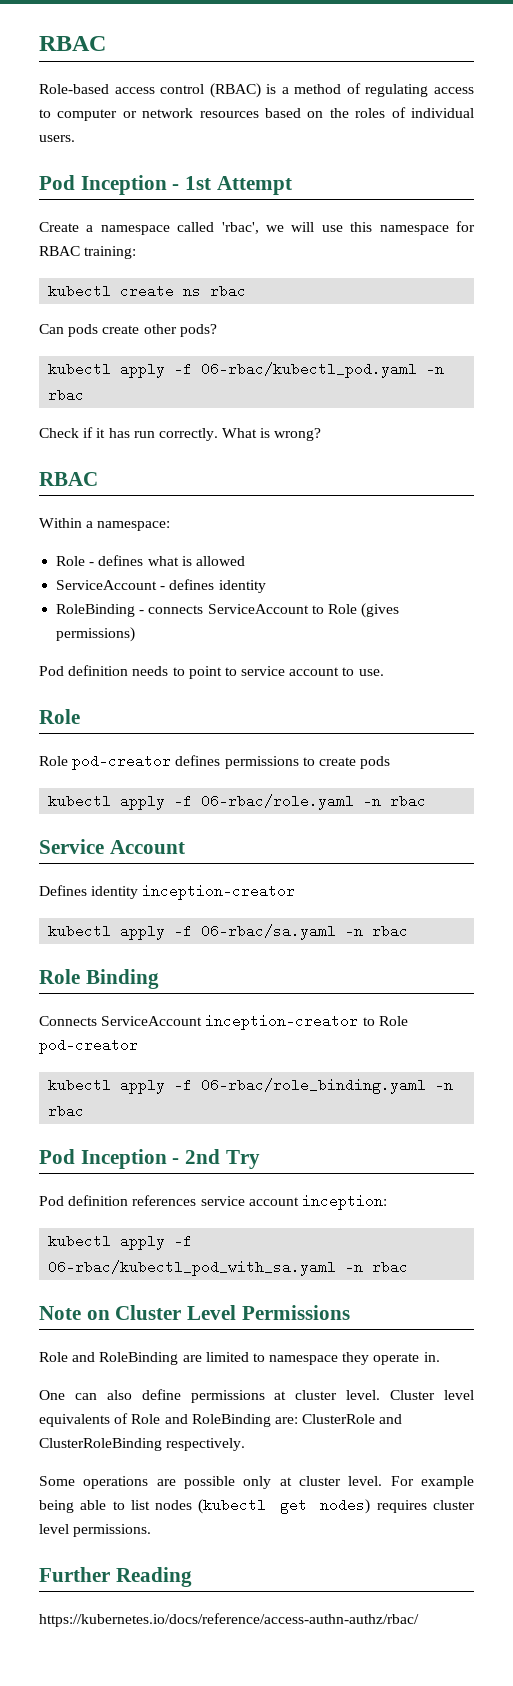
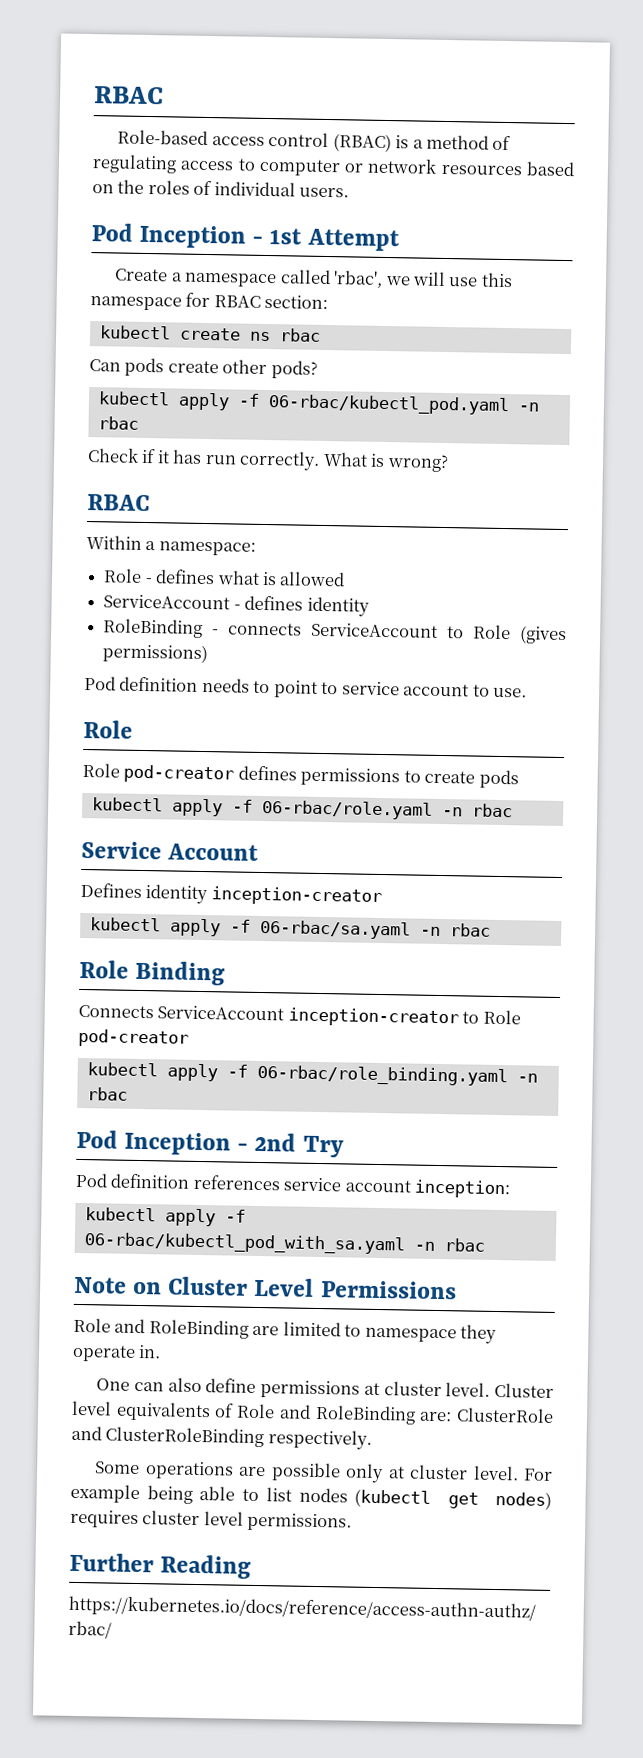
[84,246,137,259] training: -> [264,294,329,310] section:

